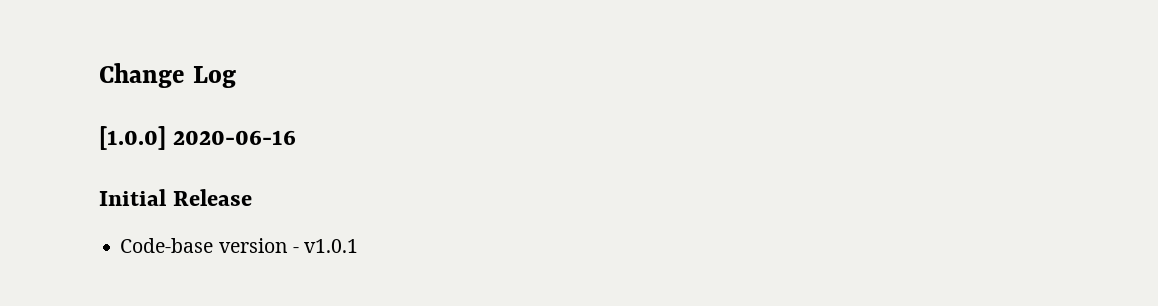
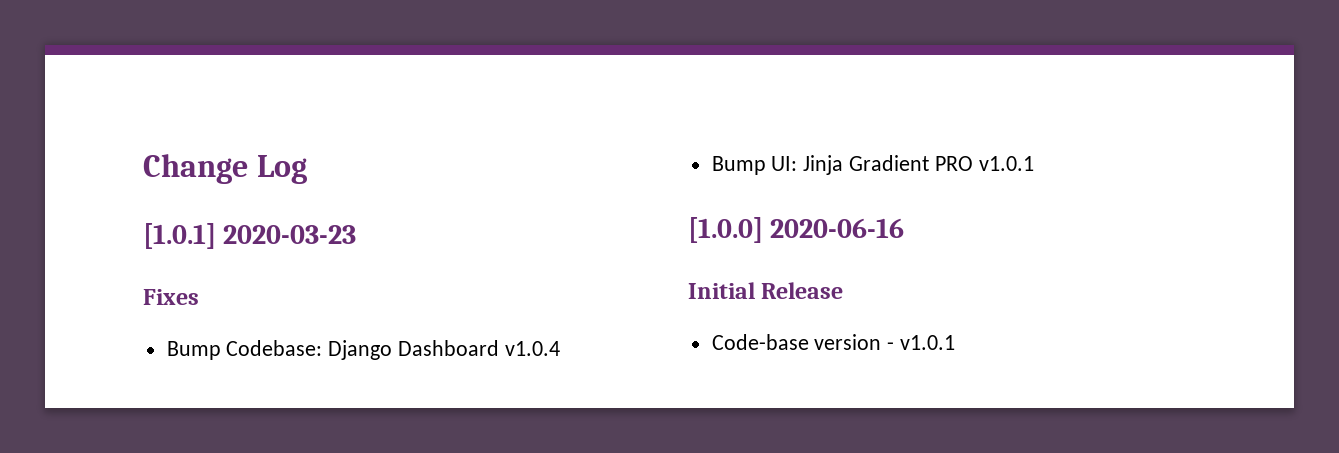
(236, 77) none -> [143,223,357,249] [143,289,199,305] [166,340,560,360] [711,155,1034,175] // [1.0.1] 2020-03-23 // Fixes // Bump Codebase: Django Dashboard v1.0.4 // Bump UI: Jinja Gradient PRO v1.0.1

